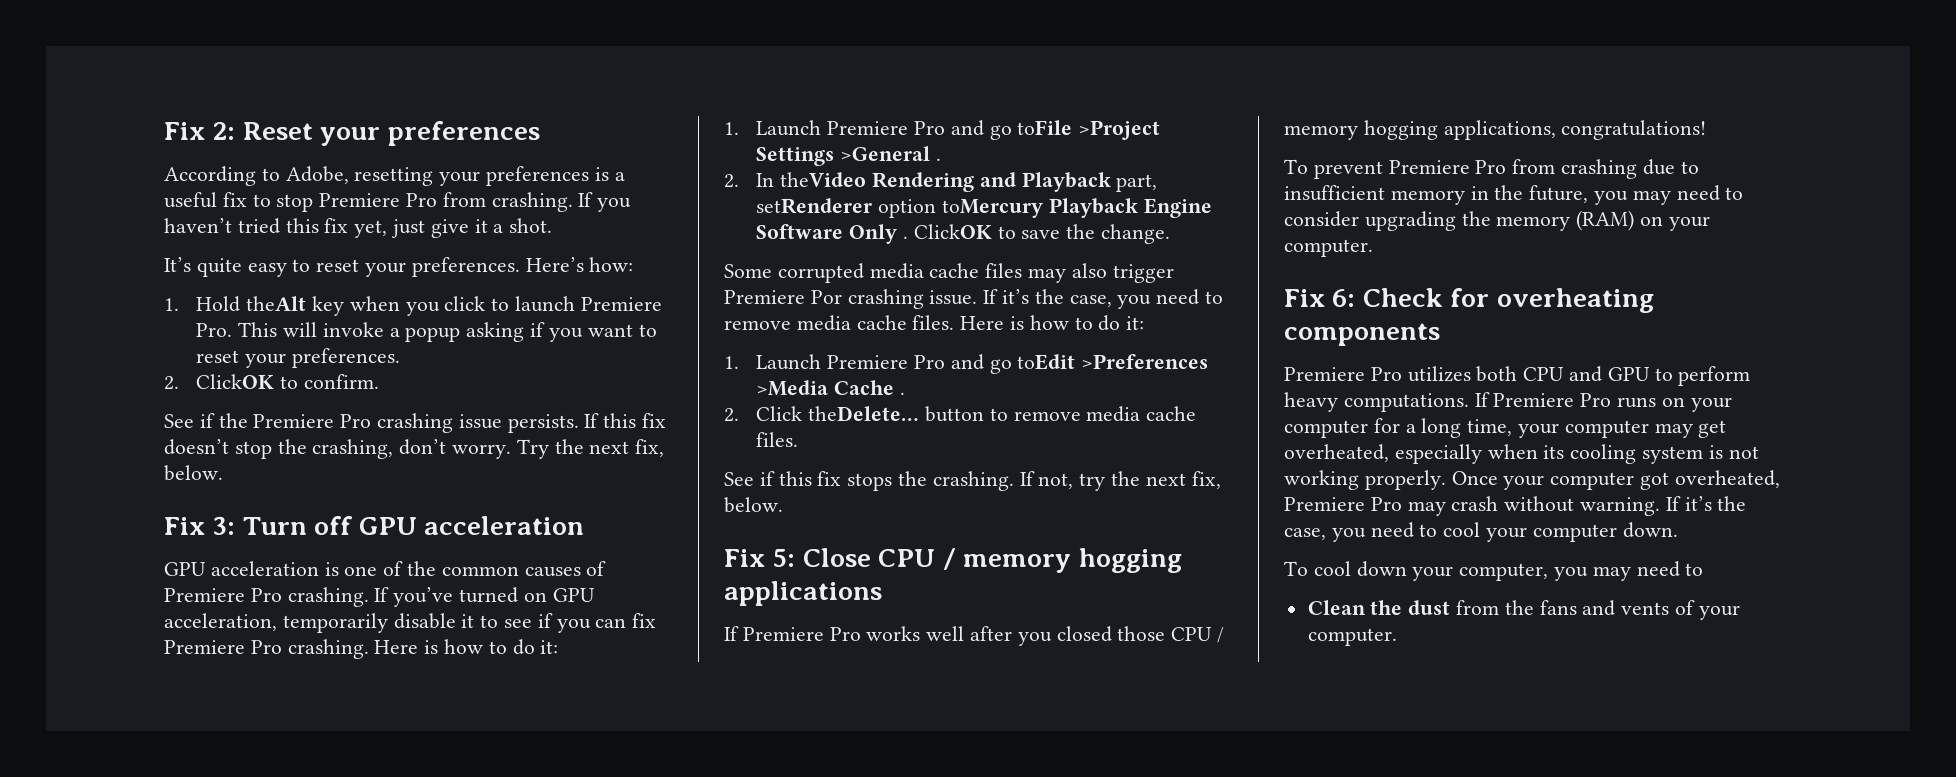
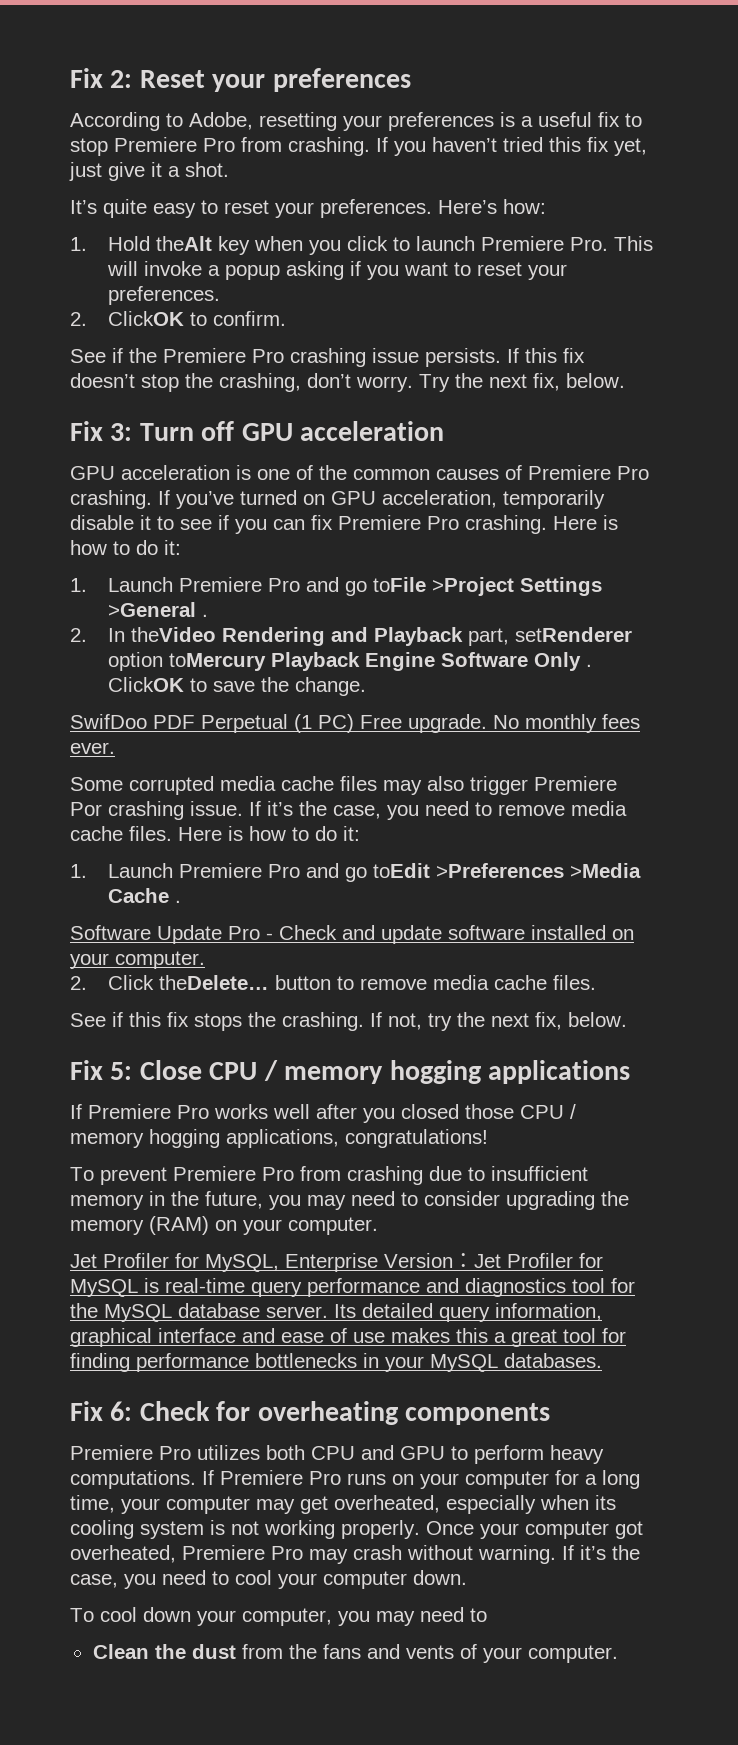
(1171, 234) none -> [70,714,640,733] [70,742,115,754] // SwifDoo PDF Perpetual (1 PC) Free upgrade. No monthly fees ever.
(906, 393) none -> [70,925,634,944] [70,951,205,969] // Software Update Pro - Check and update software installed on your computer.
(1373, 248) none -> [70,1253,603,1272] [70,1278,635,1297] [70,1303,602,1322] [70,1328,626,1347] [70,1353,602,1372] // Jet Profiler for MySQL, Enterprise Version：Jet Profiler for MySQL is real-time query performance and diagnostics tool for the MySQL database server. Its detailed query information, graphical interface and ease of use makes this a great tool for finding performance bottlenecks in your MySQL databases.

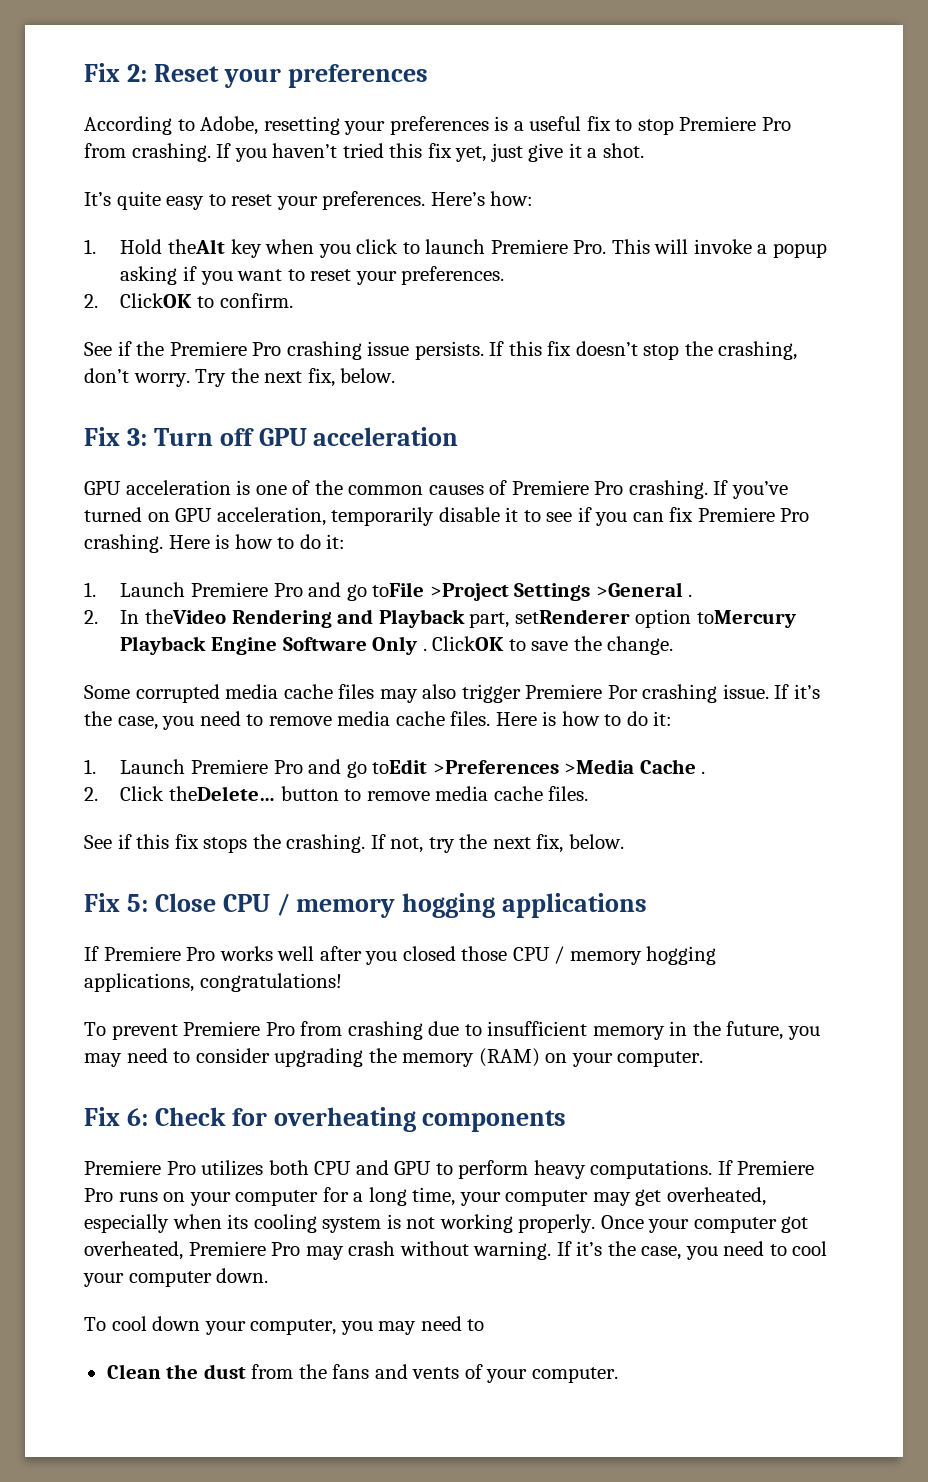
[70,714,640,733] [70,742,115,754] // SwifDoo PDF Perpetual (1 PC) Free upgrade. No monthly fees ever. -> (674, 645) none
[70,925,634,944] [70,951,205,969] // Software Update Pro - Check and update software installed on your computer. -> (706, 772) none
[70,1253,603,1272] [70,1278,635,1297] [70,1303,602,1322] [70,1328,626,1347] [70,1353,602,1372] // Jet Profiler for MySQL, Enterprise Version：Jet Profiler for MySQL is real-time query performance and diagnostics tool for the MySQL database server. Its detailed query information, graphical interface and ease of use makes this a great tool for finding performance bottlenecks in your MySQL databases. -> (704, 1059) none

